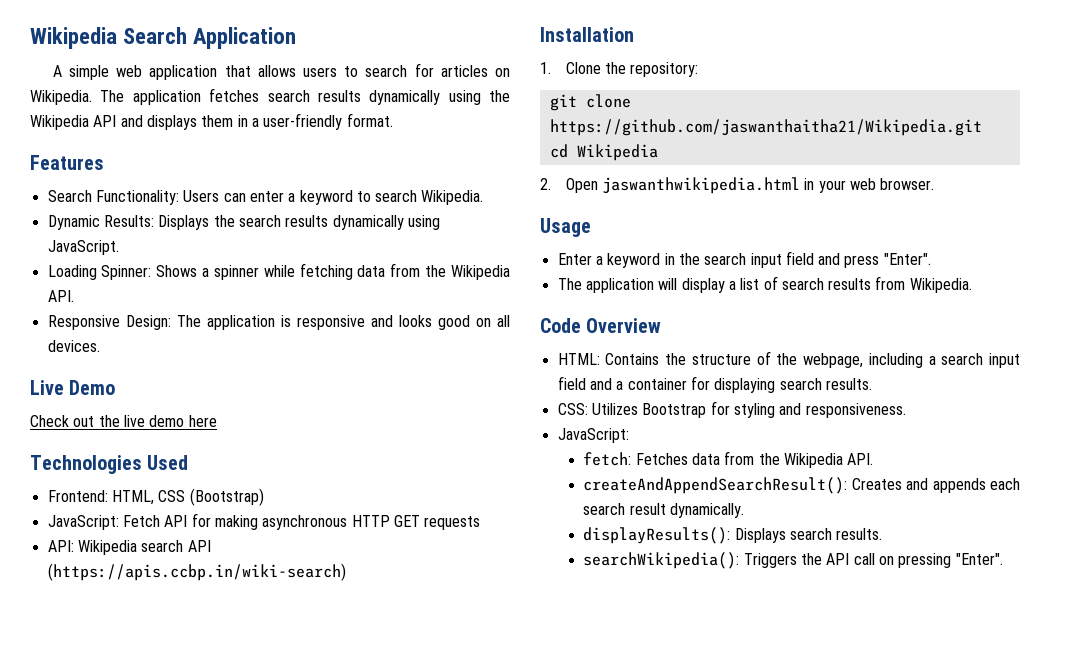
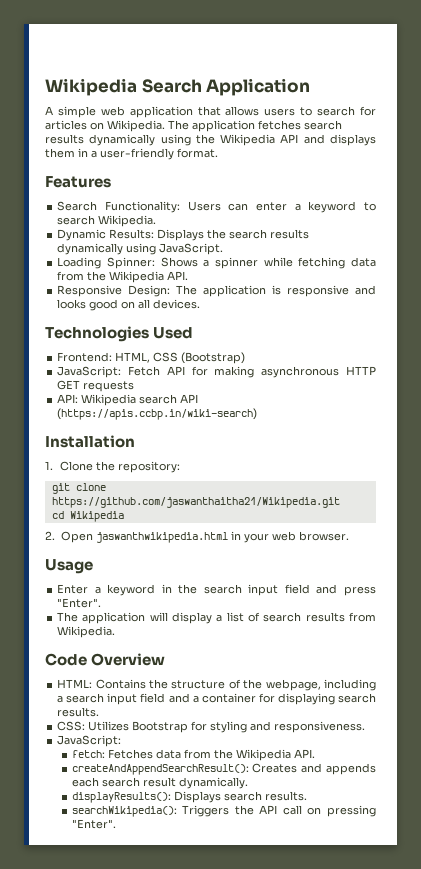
[30,380,116,395] [30,415,217,427] // Live Demo // Check out the live demo here -> (201, 304) none

